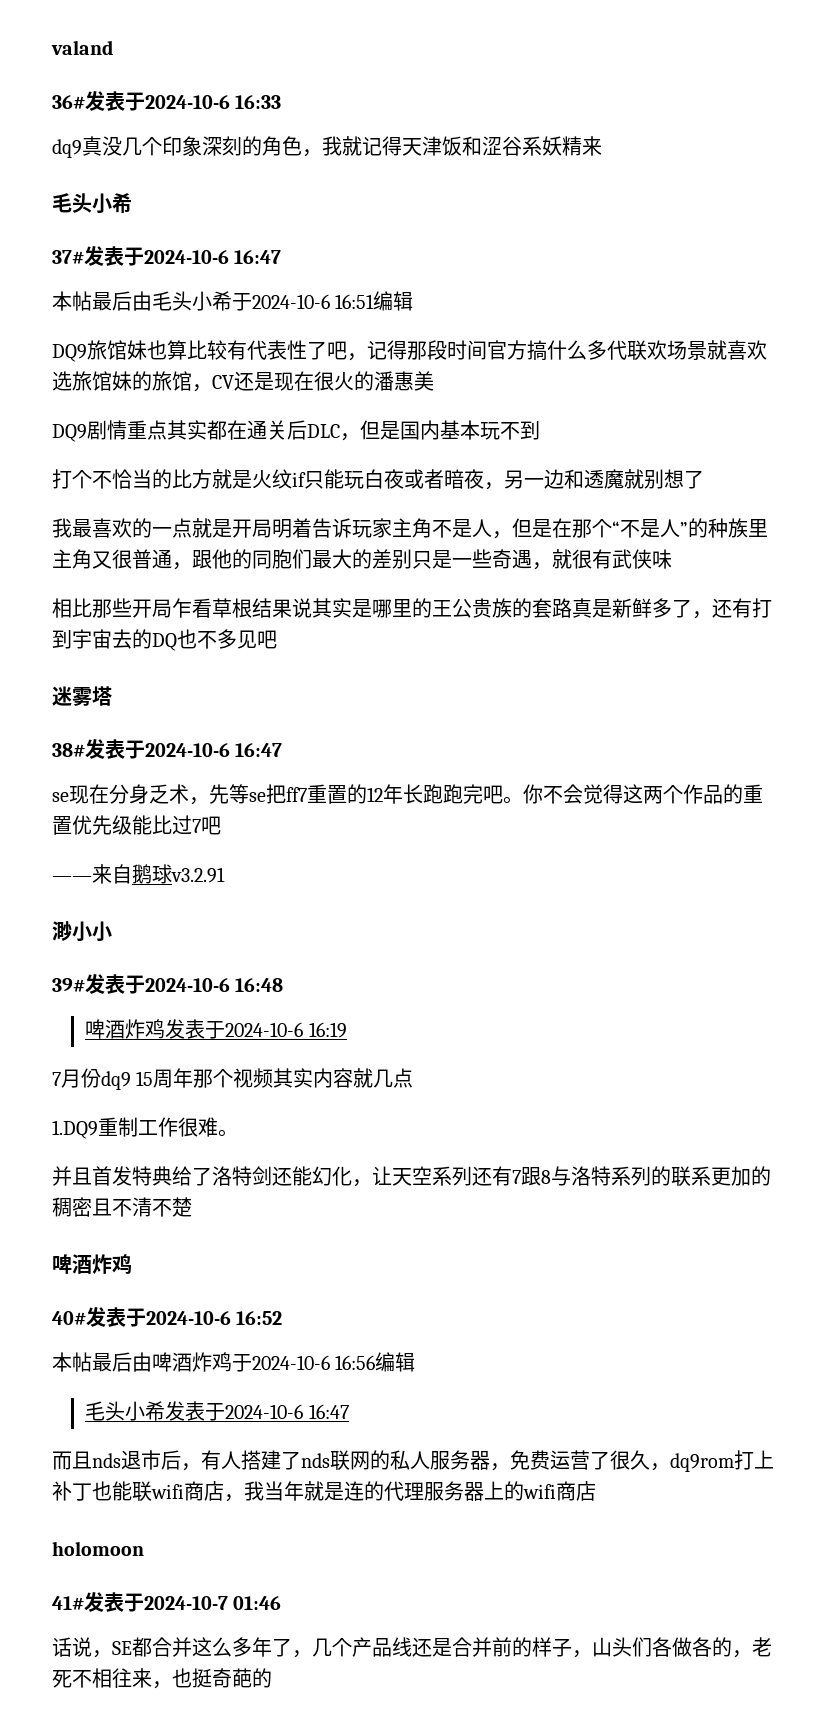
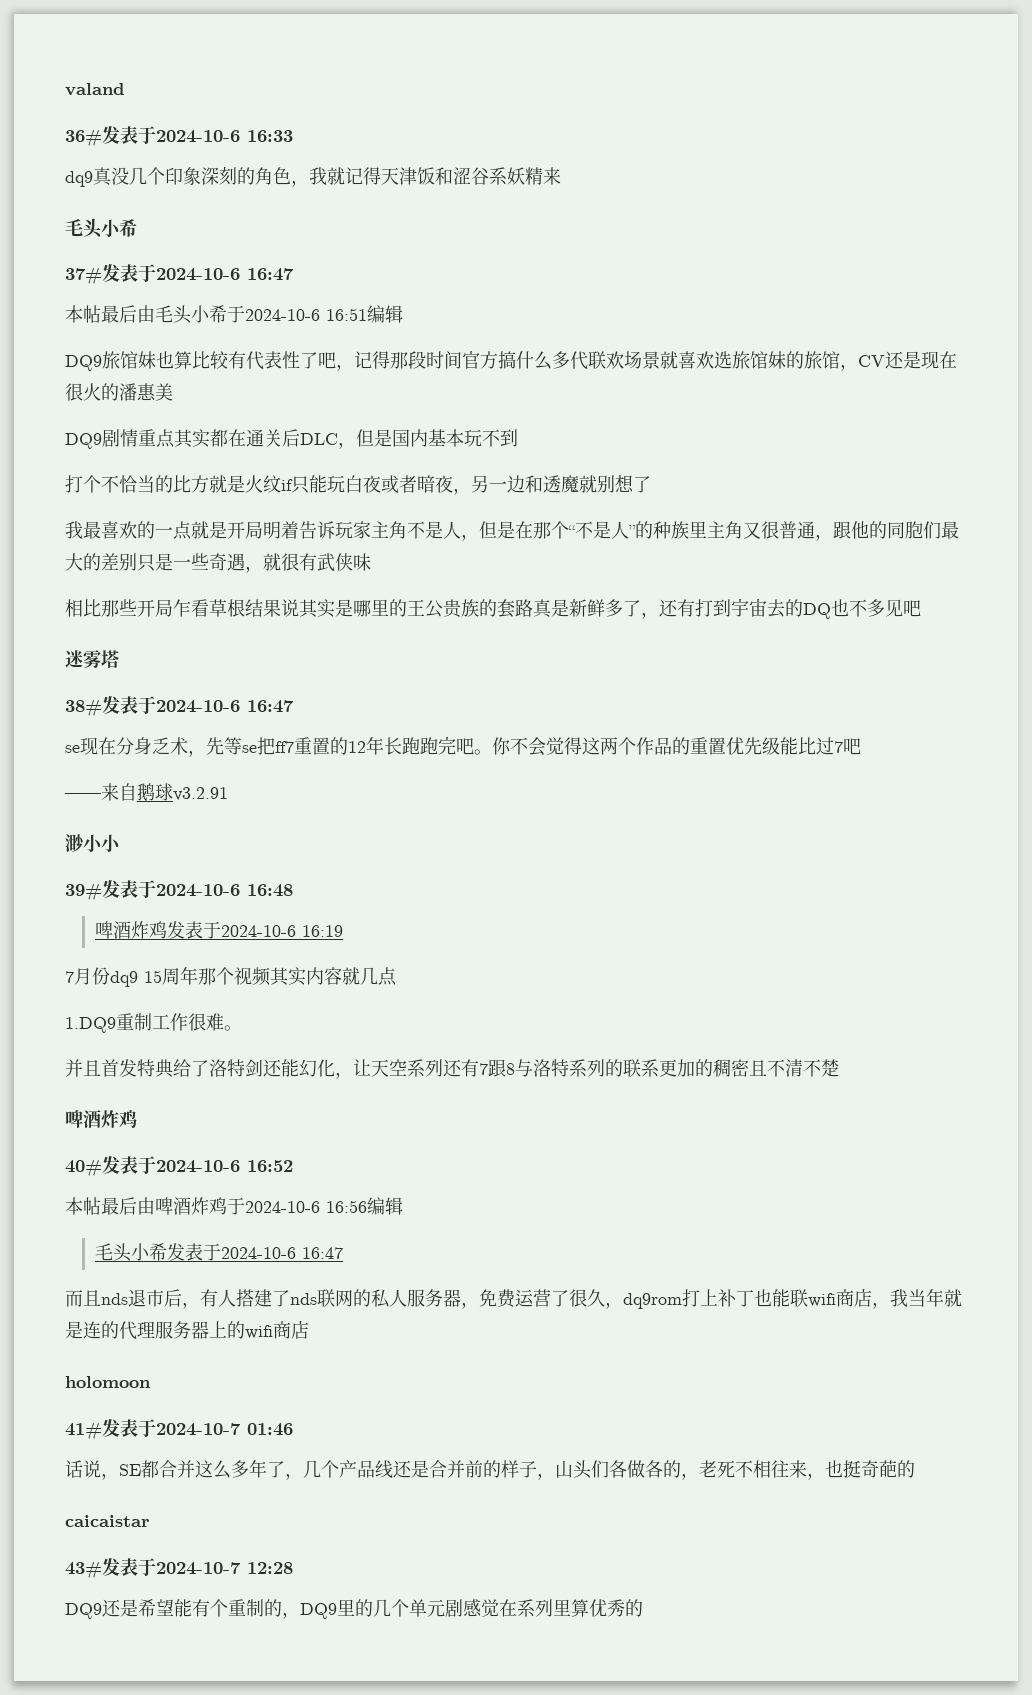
(272, 1678) none -> [65,1515,150,1527] [65,1558,293,1579] [65,1599,643,1619] // caicaistar // 43#发表于2024-10-7 12:28 // DQ9还是希望能有个重制的，DQ9里的几个单元剧感觉在系列里算优秀的

